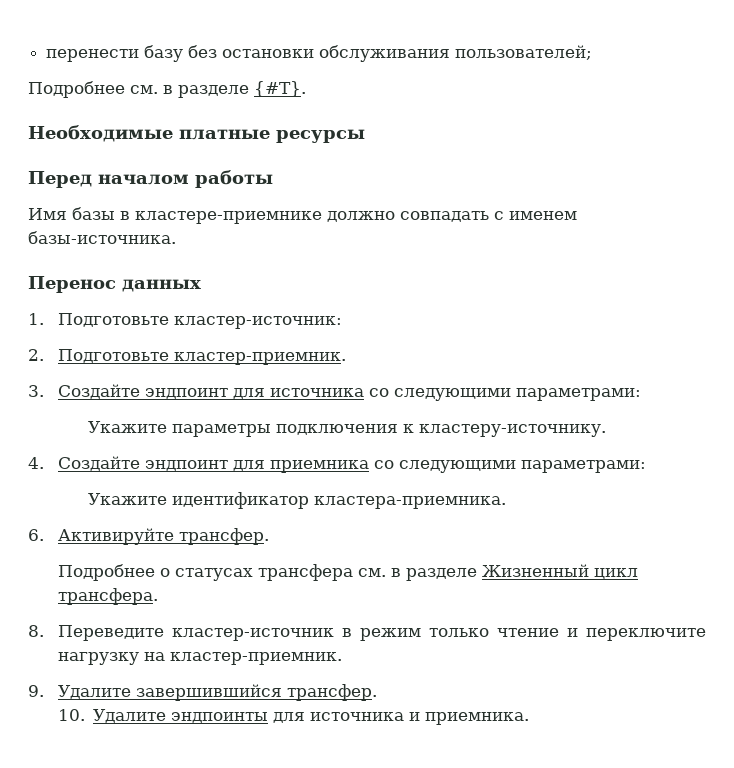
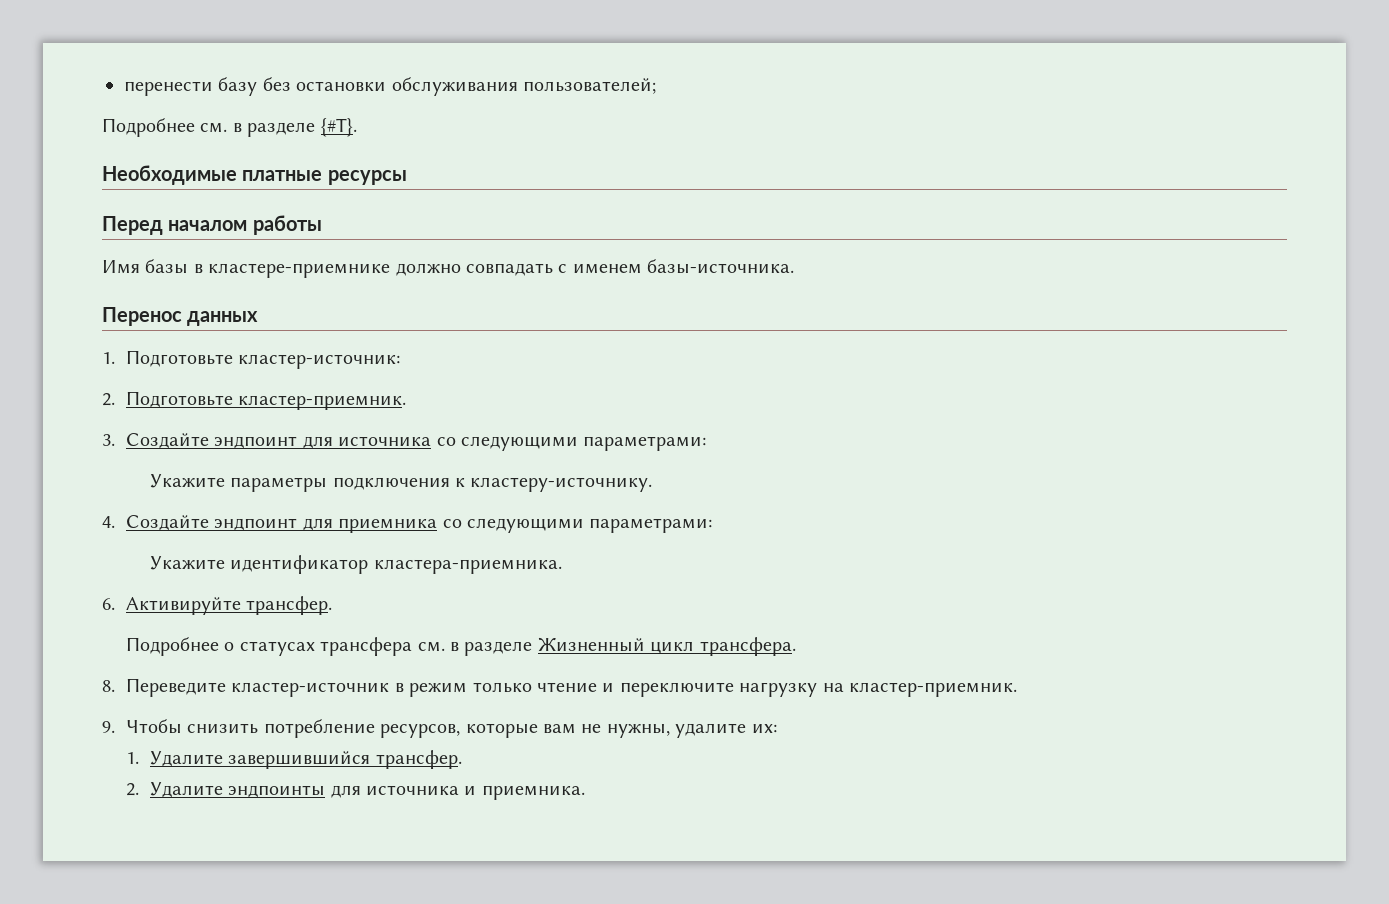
(44, 691) none -> [125,719,777,738] [125,752,139,764] Чтобы снизить потребление ресурсов, которые вам не нужны, удалите их: // 1.
[57,709,85,721] 10. -> [125,783,139,796] 2.

